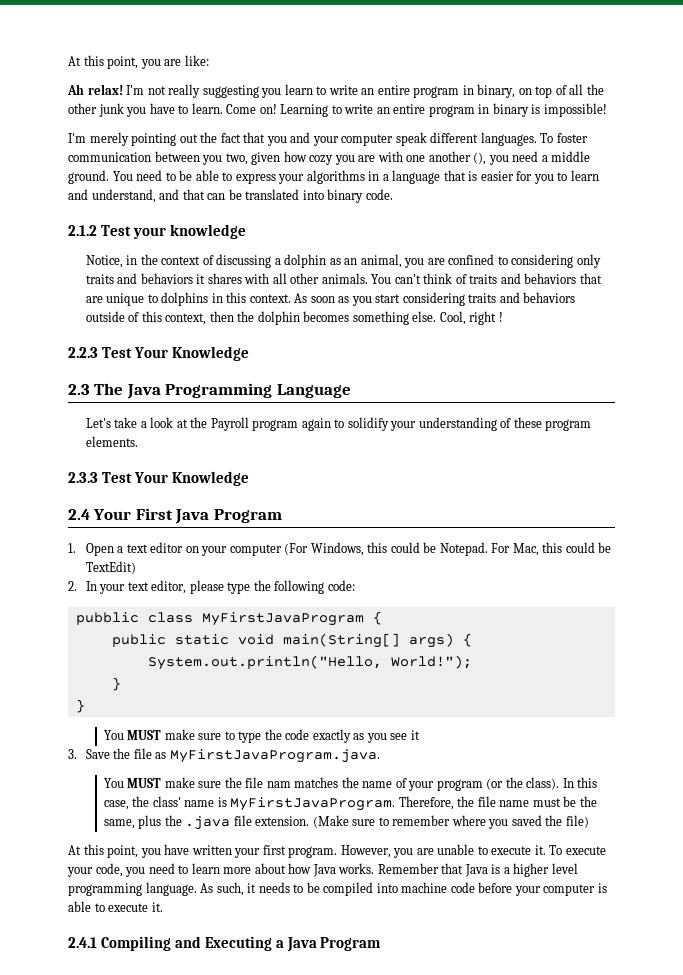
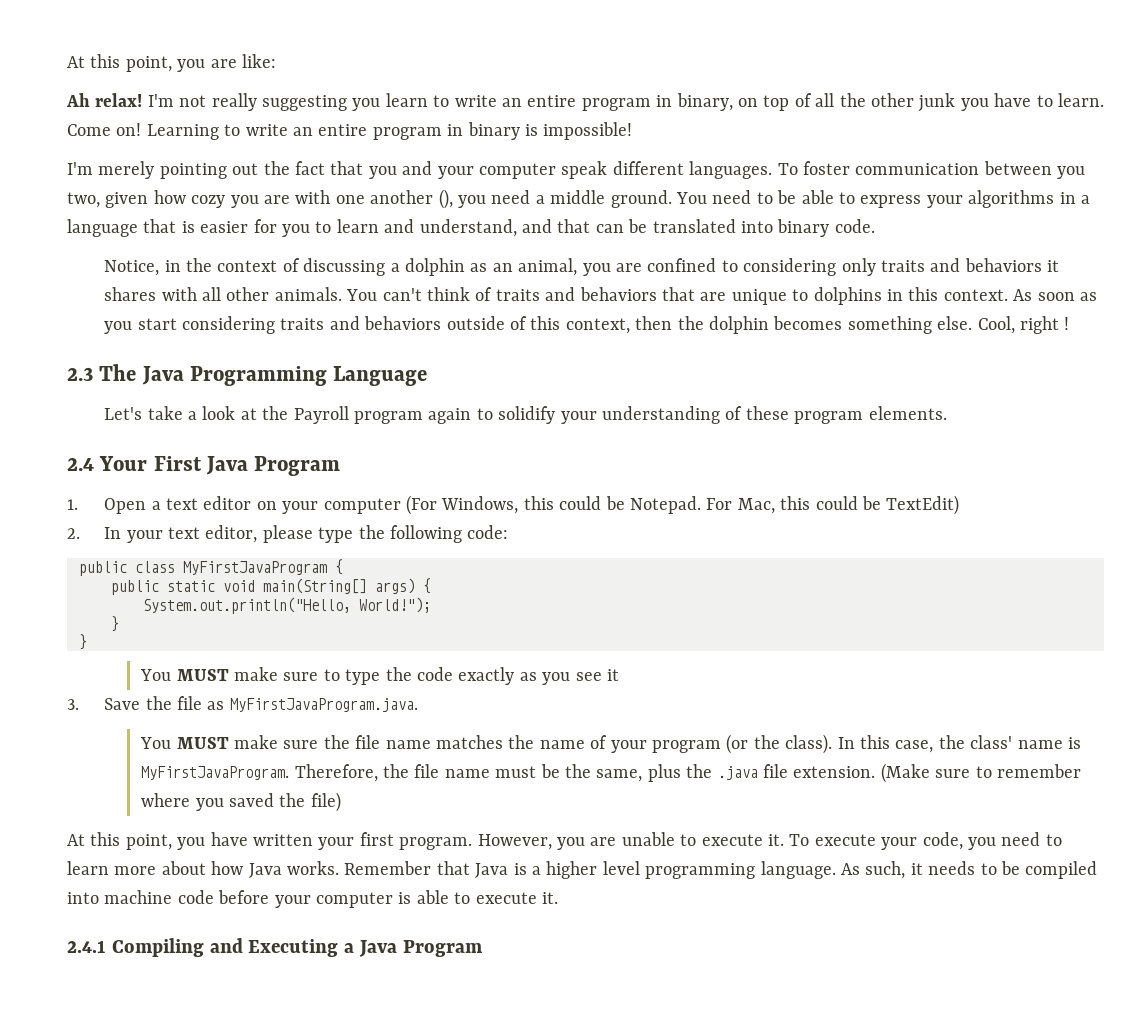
[68,224,246,239] // 2.1.2 Test your knowledge -> (875, 226) none
[68,346,249,361] // 2.2.3 Test Your Knowledge -> (1070, 323) none
[68,471,249,486] // 2.3.3 Test Your Knowledge -> (947, 413) none
[75,612,139,625] pubblic -> [79,561,127,576] public
[266,781,291,788] nam -> [385,740,431,749] name

